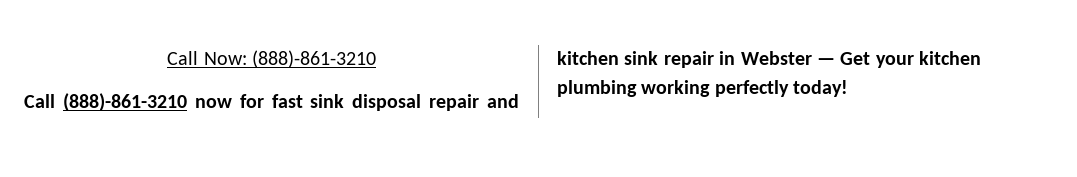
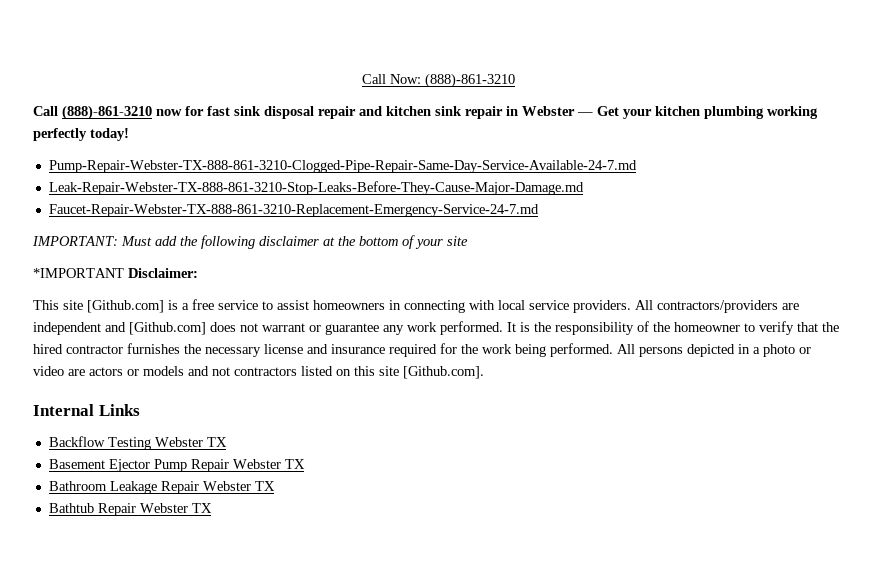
(849, 88) none -> [48,160,637,173] [48,181,584,195] [48,204,539,217] [32,235,468,249] [33,268,198,278] [33,299,799,313] [33,321,839,335] [33,343,811,357] [33,366,484,379] [33,404,140,416] [48,436,227,450] [48,459,305,472] [48,481,275,494] [48,503,212,516] // Pump-Repair-Webster-TX-888-861-3210-Clogged-Pipe-Repair-Same-Day-Service-Available-24-7.md // Leak-Repair-Webster-TX-888-861-3210-Stop-Leaks-Before-They-Cause-Major-Damage.md // Faucet-Repair-Webster-TX-888-861-3210-Replacement-Emergency-Service-24-7.md // IMPORTANT: Must add the following disclaimer at the bottom of your site // *IMPORTANT Disclaimer: // This site [Github.com] is a free service to assist homeowners in connecting with local service providers. All contractors/providers are independent and [Github.com] does not warrant or guarantee any work performed. It is the responsibility of the homeowner to verify that the hired contractor furnishes the necessary license and insurance required for the work being performed. All persons depicted in a photo or video are actors or models and not contractors listed on this site [Github.com]. // Internal Links // Backflow Testing Webster TX // Basement Ejector Pump Repair Webster TX // Bathroom Leakage Repair Webster TX // Bathtub Repair Webster TX

